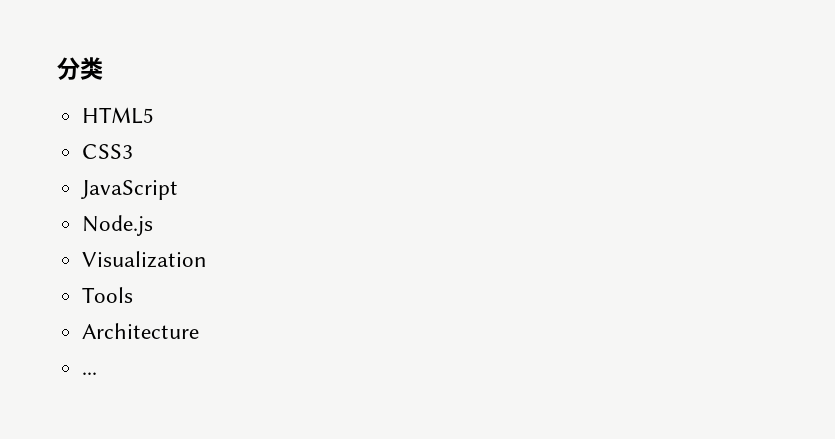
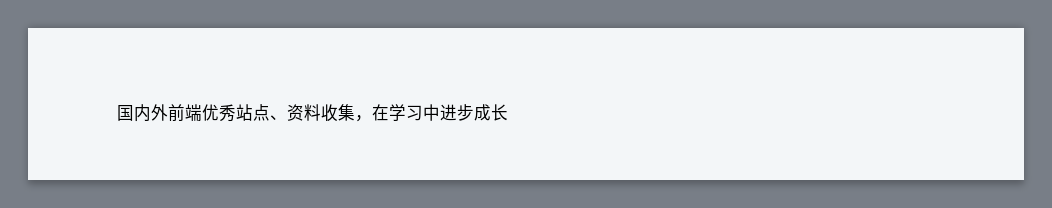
[57,57,103,80] [82,107,155,124] [82,144,134,159] [81,180,179,200] [82,215,154,236] [82,251,207,268] [82,287,134,303] [82,323,200,339] [82,372,98,375] 分类 // HTML5 // CSS3 // JavaScript // Node.js // Visualization // Tools // Architecture // ... -> [117,104,508,122] 国内外前端优秀站点、资料收集，在学习中进步成长

